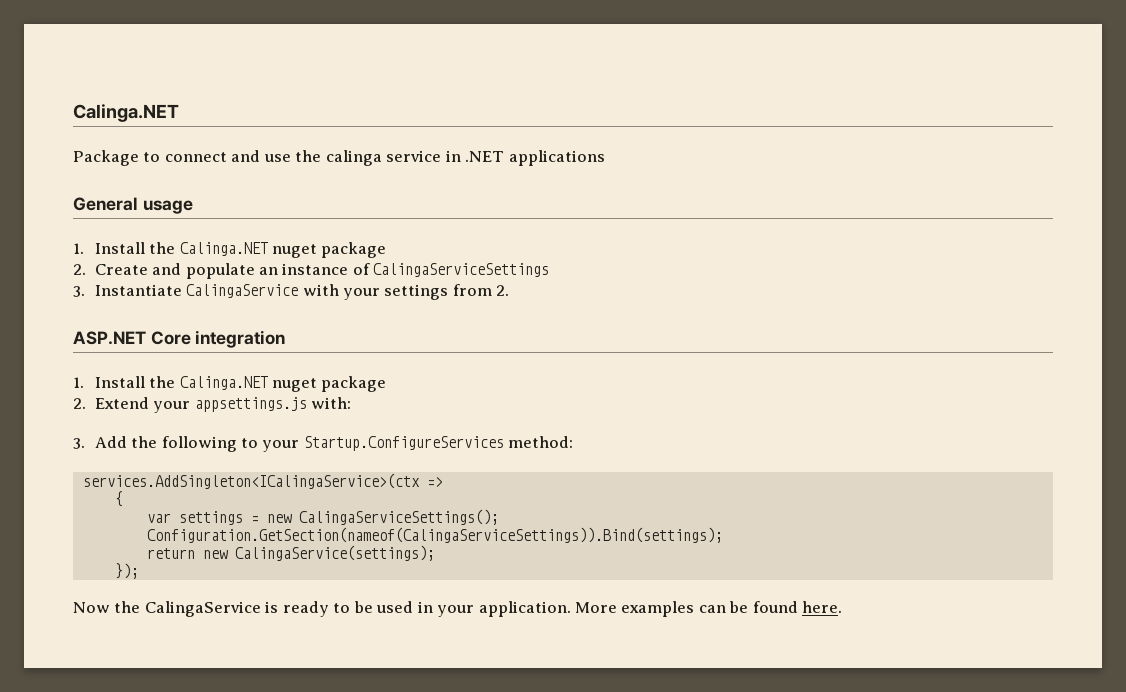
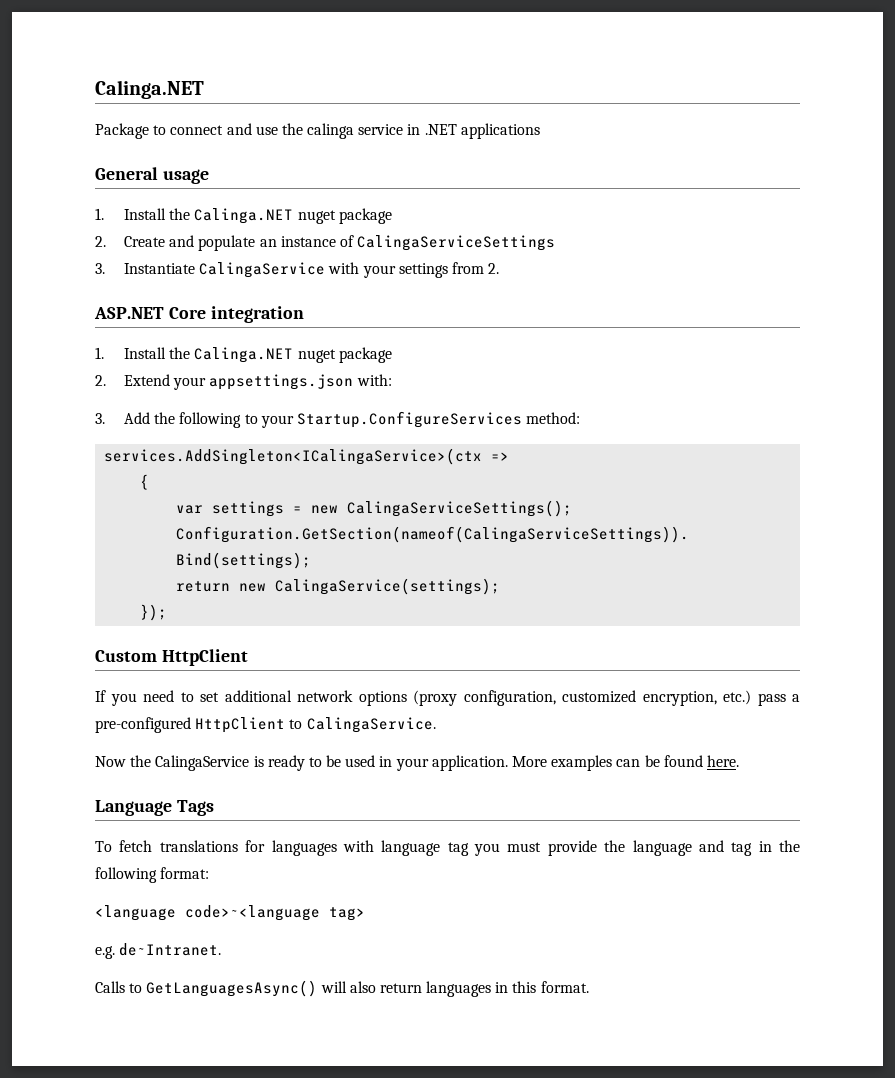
[194,397,307,412] appsettings.js -> [209,374,354,390] appsettings.json
(139, 571) none -> [95,649,248,666] [95,690,800,706] [95,717,436,733] // Custom HttpClient // If you need to set additional network options (proxy configuration, customized encryption, etc.) pass a pre-configured HttpClient to CalingaService.
(843, 607) none -> [95,800,214,816] [95,840,800,856] [95,867,210,883] [95,905,365,921] [95,943,222,959] [95,980,589,997] // Language Tags // To fetch translations for languages with language tag you must provide the language and tag in the following format: // <language code>~<language tag> // e.g. de~Intranet. // Calls to GetLanguagesAsync() will also return languages in this format.

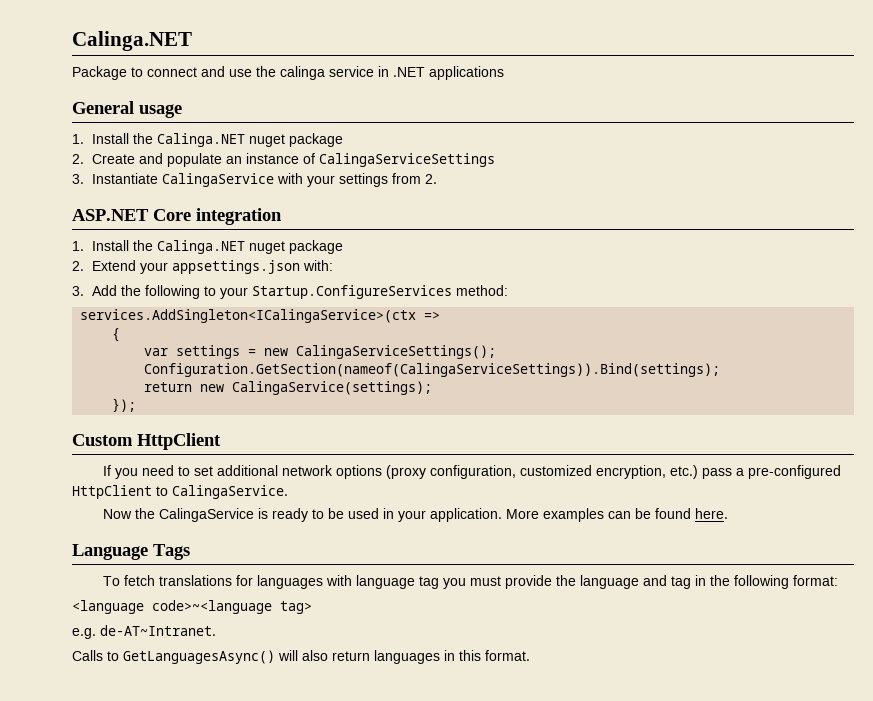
[119,943,222,956] de~Intranet. -> [100,625,216,636] de-AT~Intranet.

